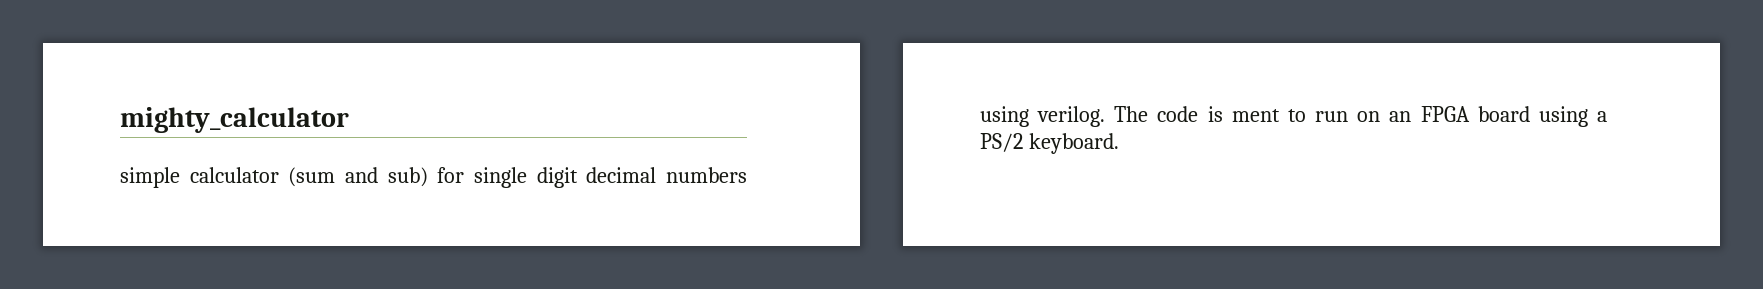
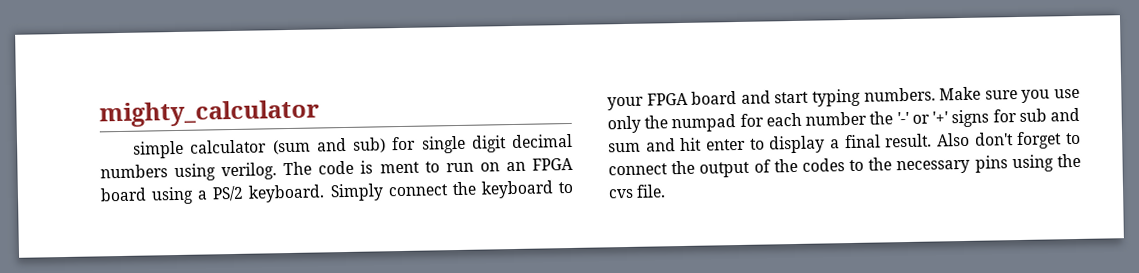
(1119, 143) none -> [329,180,574,202] [607,86,1080,111] [607,107,1080,134] [608,131,1081,154] [608,153,1081,178] [608,184,667,199] Simply connect the keyboard to your FPGA board and start typing numbers. Make sure you use only the numpad for each number the '-' or '+' signs for sub and sum and hit enter to display a final result. Also don't forget to connect the output of the codes to the necessary pins using the cvs file.

